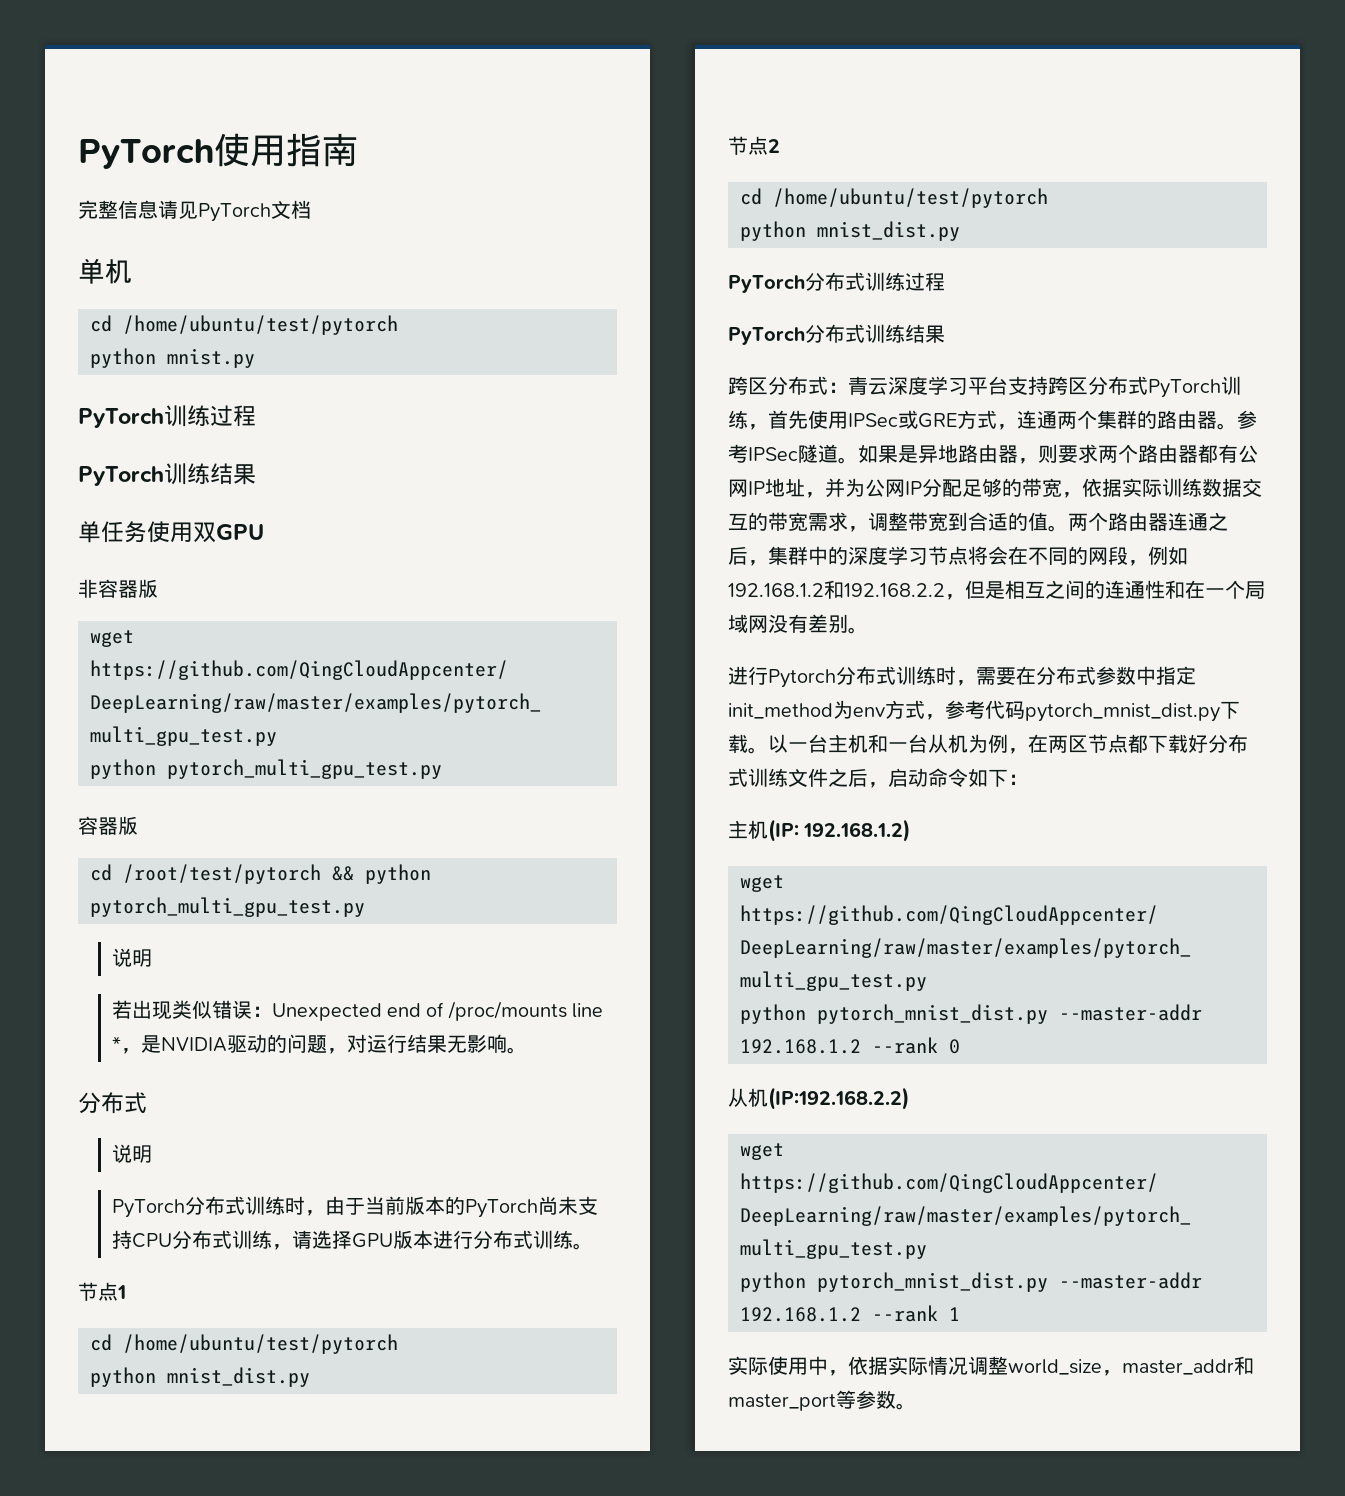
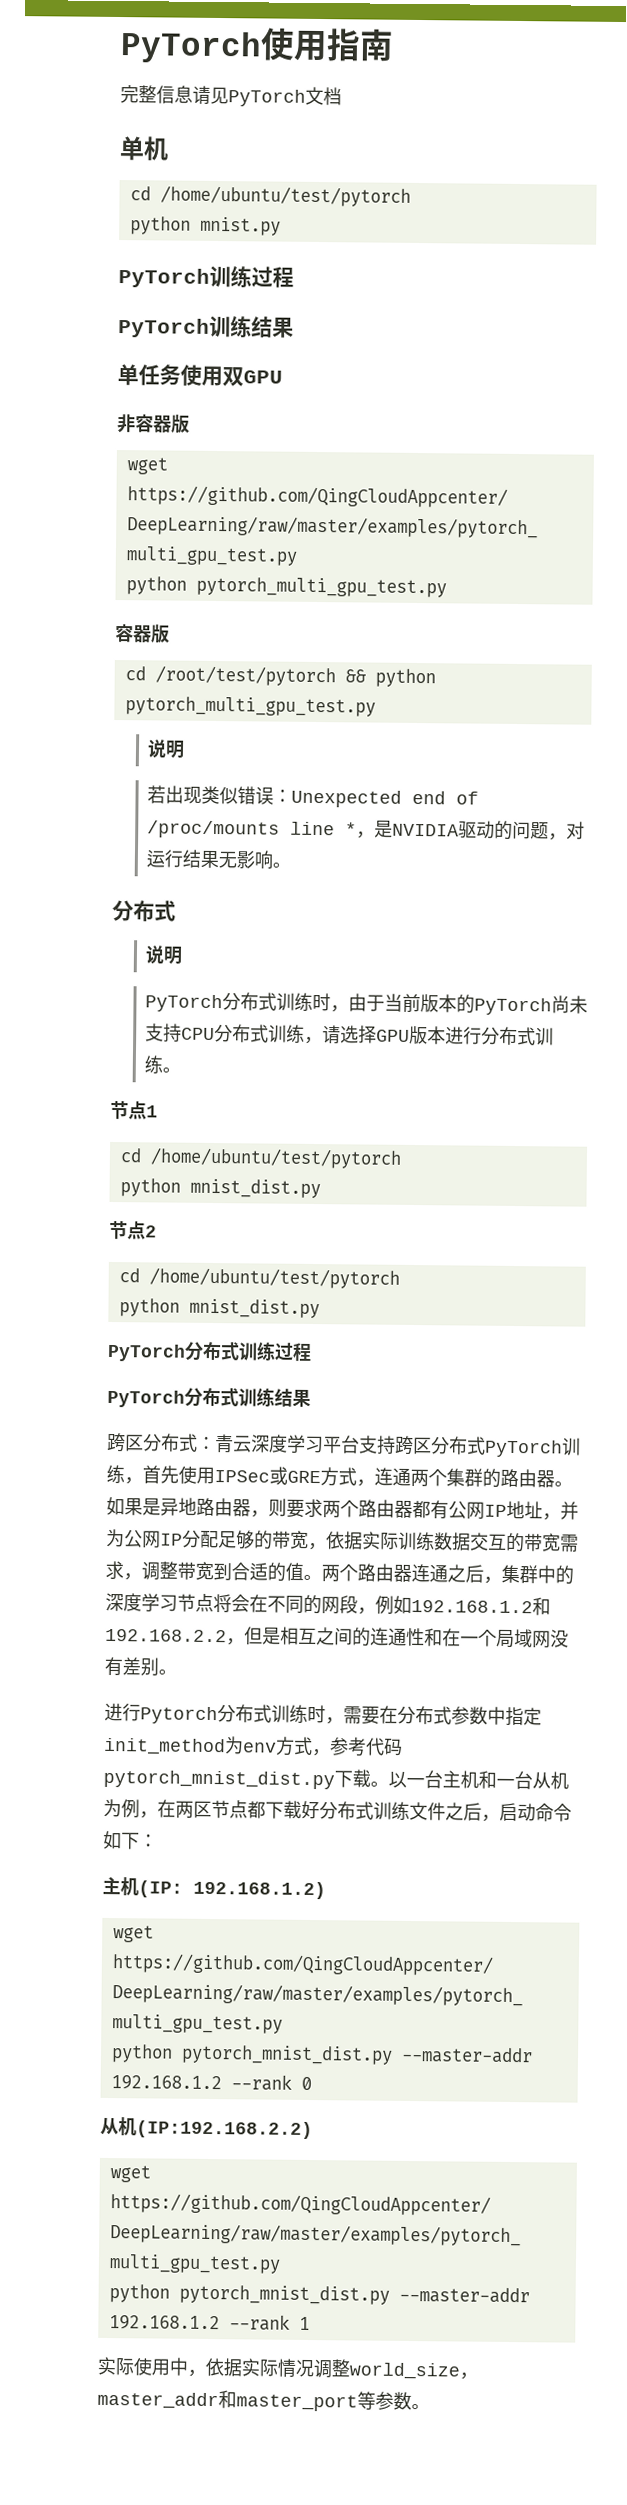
[1237,410,1257,429] [728,444,858,464] 参考IPSec隧道。 -> (573, 1484) none

